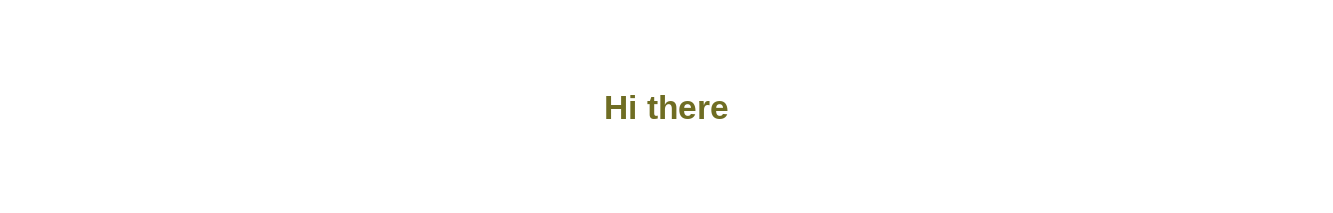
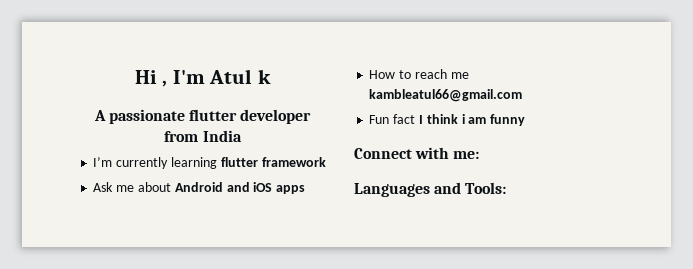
[646,95,729,119] there -> [161,69,271,87] [93,109,312,124] [164,130,242,142] [93,157,326,169] [93,182,306,194] [369,69,469,79] [369,89,523,102] [369,114,526,126] [354,147,480,159] [354,182,507,197] , I'm Atul k // A passionate flutter developer from India // I’m currently learning flutter framework // Ask me about Android and iOS apps // How to reach me kambleatul66@gmail.com // Fun fact I think i am funny // Connect with me: // Languages and Tools:

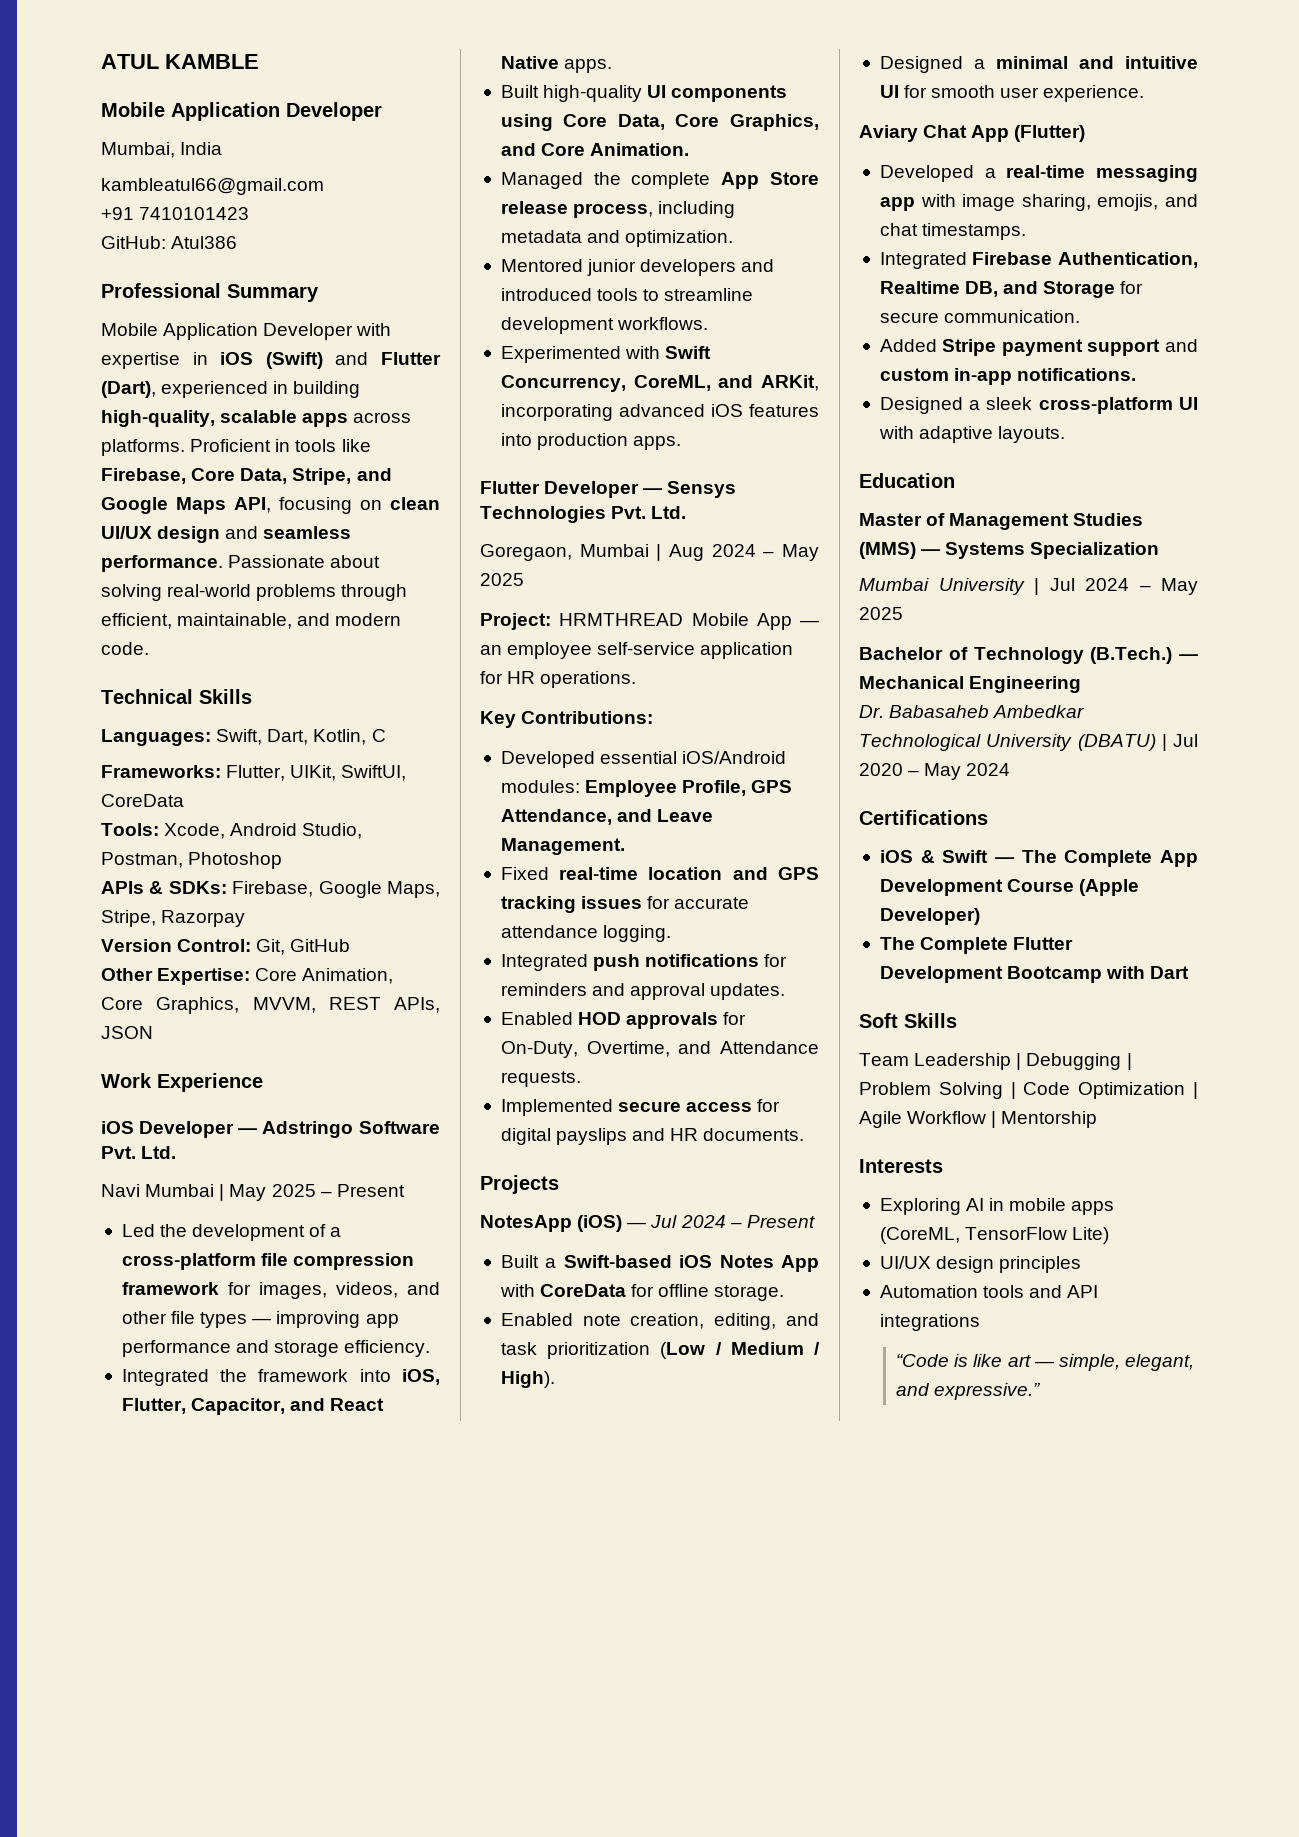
[135,69,271,87] [93,109,312,124] [164,130,242,142] [93,157,326,169] [93,182,306,194] [369,69,469,79] [369,89,523,102] [369,114,526,126] [354,147,480,159] [354,182,507,197] Hi , I'm Atul k // A passionate flutter developer from India // I’m currently learning flutter framework // Ask me about Android and iOS apps // How to reach me kambleatul66@gmail.com // Fun fact I think i am funny // Connect with me: // Languages and Tools: -> [101,54,259,69] [101,102,382,121] [101,142,223,158] [101,178,324,195] [101,207,250,220] [101,236,238,249] [101,283,319,302] [101,323,392,340] [101,352,441,369] [101,381,361,398] [101,410,412,427] [101,439,371,456] [101,468,392,485] [101,497,440,514] [101,526,352,543] [101,555,381,572] [101,584,408,601] [101,613,402,629] [101,642,149,655] [101,689,252,704] [101,729,386,746] [101,765,407,781] [101,794,184,807] [101,823,363,839] [101,852,283,869] [101,881,440,898] [101,910,246,927] [101,939,351,955] [101,968,394,985] [101,997,440,1014] [101,1026,153,1039] [101,1073,263,1092] [101,1121,440,1138] [101,1146,177,1159] [101,1184,405,1201] [121,1224,342,1241] [121,1253,415,1270] [121,1282,441,1299] [121,1311,399,1328] [121,1340,431,1357] [121,1369,441,1386] [121,1398,385,1415] [500,56,613,73] [500,85,788,102] [500,114,819,131] [500,143,690,156] [500,172,819,189] [500,201,736,218] [500,230,734,247] [500,259,775,276] [500,288,754,301] [500,317,709,334] [500,346,712,363] [500,375,819,392] [500,404,819,421] [500,433,682,450] [480,481,737,498] [480,506,687,523] [480,544,819,561] [480,573,524,586] [480,613,819,630] [480,642,794,659] [480,671,637,688] [480,711,654,728] [500,751,787,768] [500,780,793,797] [500,809,714,825] [500,838,625,855] [500,867,819,880] [500,896,750,913] [500,925,672,942] [500,954,788,971] [500,983,786,1000] [500,1012,747,1029] [500,1041,819,1058] [500,1071,581,1087] [500,1099,781,1116] [500,1128,805,1145] [480,1175,559,1194] [480,1215,815,1232] [500,1255,819,1272] [499,1284,785,1301] [500,1313,819,1330] [500,1342,820,1359] [500,1371,555,1388] [879,56,1198,73] [879,85,1145,102] [859,125,1086,142] [879,165,1198,182] [879,194,1198,211] [879,223,1027,240] [879,252,1198,269] [879,281,1144,298] [879,310,1081,323] [879,339,1198,356] [879,368,1137,385] [879,397,1198,414] [878,426,1066,443] [859,473,955,488] [859,513,1144,530] [859,542,1160,559] [859,578,1198,595] [859,607,903,620] [859,647,1198,664] [859,676,1082,693] [859,705,1085,718] [859,734,1198,751] [859,763,1011,780] [859,810,988,825] [879,850,1198,867] [879,879,1140,896] [879,908,980,925] [879,937,1074,954] [879,966,1190,983] [859,1013,957,1028] [859,1053,1132,1070] [859,1082,1198,1099] [859,1111,1098,1128] [859,1159,943,1173] [879,1198,1115,1215] [879,1227,1110,1244] [879,1256,1082,1273] [879,1285,1099,1298] [879,1314,980,1331] [896,1354,1194,1371] [896,1383,1042,1400] ATUL KAMBLE // Mobile Application Developer // Mumbai, India // kambleatul66@gmail.com // +91 7410101423 // GitHub: Atul386 // Professional Summary // Mobile Application Developer with expertise in iOS (Swift) and Flutter (Dart), experienced in building high-quality, scalable apps across platforms. Proficient in tools like Firebase, Core Data, Stripe, and Google Maps API, focusing on clean UI/UX design and seamless performance. Passionate about solving real-world problems through efficient, maintainable, and modern code. // Technical Skills // Languages: Swift, Dart, Kotlin, C // Frameworks: Flutter, UIKit, SwiftUI, CoreData // Tools: Xcode, Android Studio, Postman, Photoshop // APIs & SDKs: Firebase, Google Maps, Stripe, Razorpay // Version Control: Git, GitHub // Other Expertise: Core Animation, Core Graphics, MVVM, REST APIs, JSON // Work Experience // iOS Developer — Adstringo Software Pvt. Ltd. // Navi Mumbai | May 2025 – Present // Led the development of a cross-platform file compression framework for images, videos, and other file types — improving app performance and storage efficiency. // Integrated the framework into iOS, Flutter, Capacitor, and React Native apps. // Built high-quality UI components using Core Data, Core Graphics, and Core Animation. // Managed the complete App Store release process, including metadata and optimization. // Mentored junior developers and introduced tools to streamline development workflows. // Experimented with Swift Concurrency, CoreML, and ARKit, incorporating advanced iOS features into production apps. // Flutter Developer — Sensys Technologies Pvt. Ltd. // Goregaon, Mumbai | Aug 2024 – May 2025 // Project: HRMTHREAD Mobile App — an employee self-service application for HR operations. // Key Contributions: // Developed essential iOS/Android modules: Employee Profile, GPS Attendance, and Leave Management. // Fixed real-time location and GPS tracking issues for accurate attendance logging. // Integrated push notifications for reminders and approval updates. // Enabled HOD approvals for On-Duty, Overtime, and Attendance requests. // Implemented secure access for digital payslips and HR documents. // Projects // NotesApp (iOS) — Jul 2024 – Present // Built a Swift-based iOS Notes App with CoreData for offline storage. // Enabled note creation, editing, and task prioritization (Low / Medium / High). // Designed a minimal and intuitive UI for smooth user experience. // Aviary Chat App (Flutter) // Developed a real-time messaging app with image sharing, emojis, and chat timestamps. // Integrated Firebase Authentication, Realtime DB, and Storage for secure communication. // Added Stripe payment support and custom in-app notifications. // Designed a sleek cross-platform UI with adaptive layouts. // Education // Master of Management Studies (MMS) — Systems Specialization // Mumbai University | Jul 2024 – May 2025 // Bachelor of Technology (B.Tech.) — Mechanical Engineering // Dr. Babasaheb Ambedkar Technological University (DBATU) | Jul 2020 – May 2024 // Certifications // iOS & Swift — The Complete App Development Course (Apple Developer) // The Complete Flutter Development Bootcamp with Dart // Soft Skills // Team Leadership | Debugging | Problem Solving | Code Optimization | Agile Workflow | Mentorship // Interests // Exploring AI in mobile apps (CoreML, TensorFlow Lite) // UI/UX design principles // Automation tools and API integrations // “Code is like art — simple, elegant, and expressive.”

